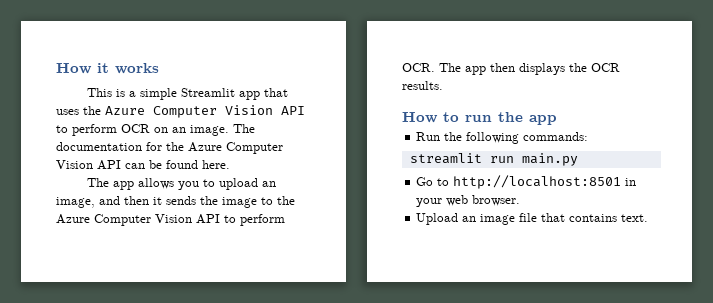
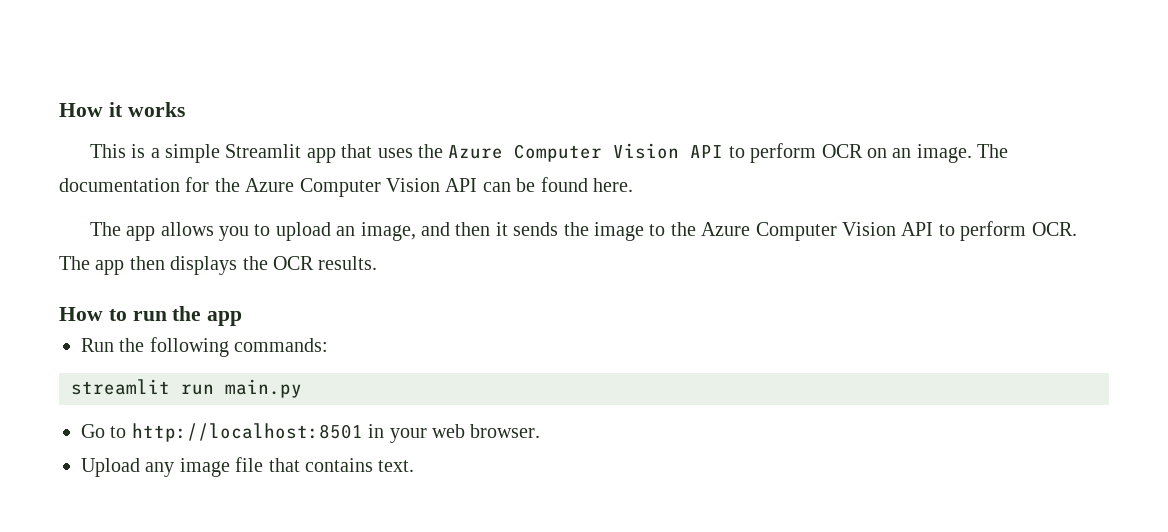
[462,216,477,222] an -> [145,462,175,477] any

